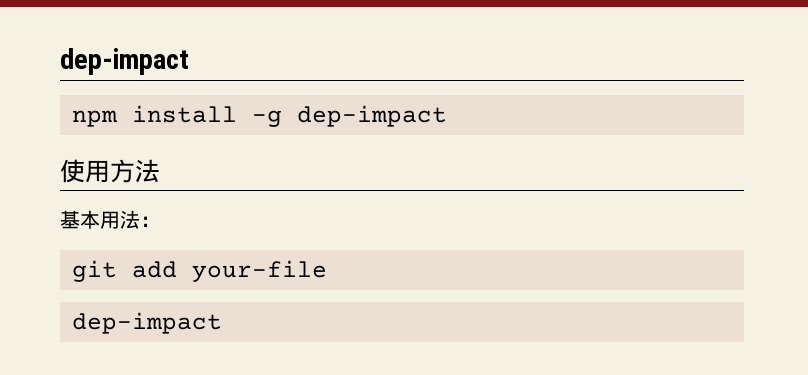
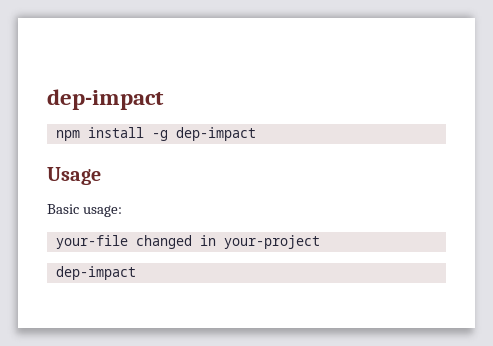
[60,159,160,183] [60,210,160,229] [72,260,327,282] 使用方法 // 基本用法： // git add your-file -> [47,167,101,185] [47,204,122,217] [55,235,320,249] Usage // Basic usage: // your-file changed in your-project

